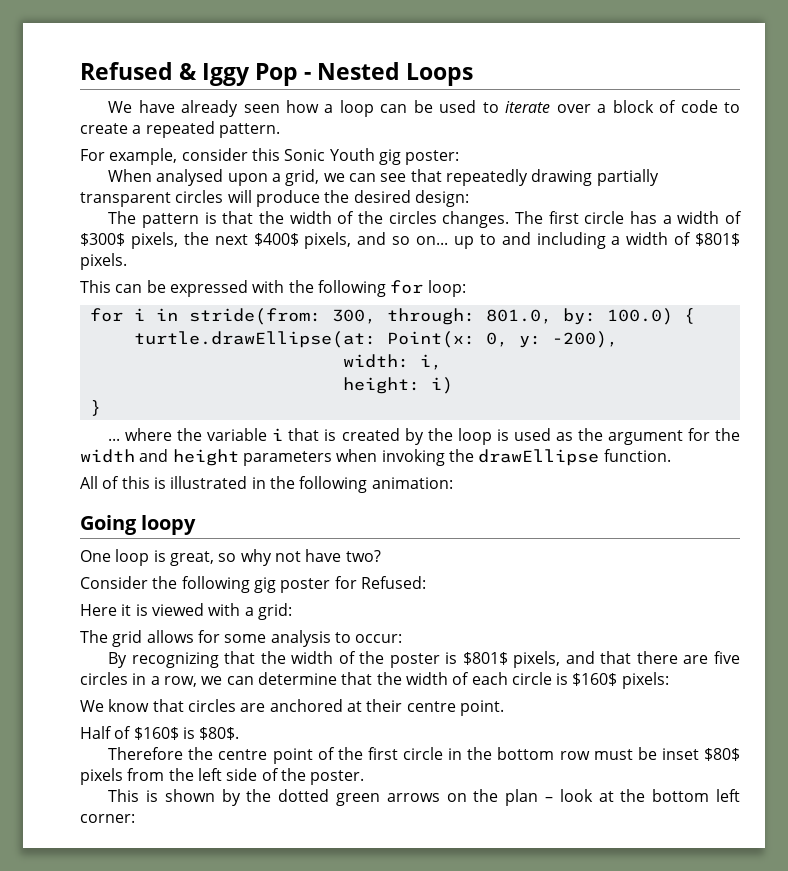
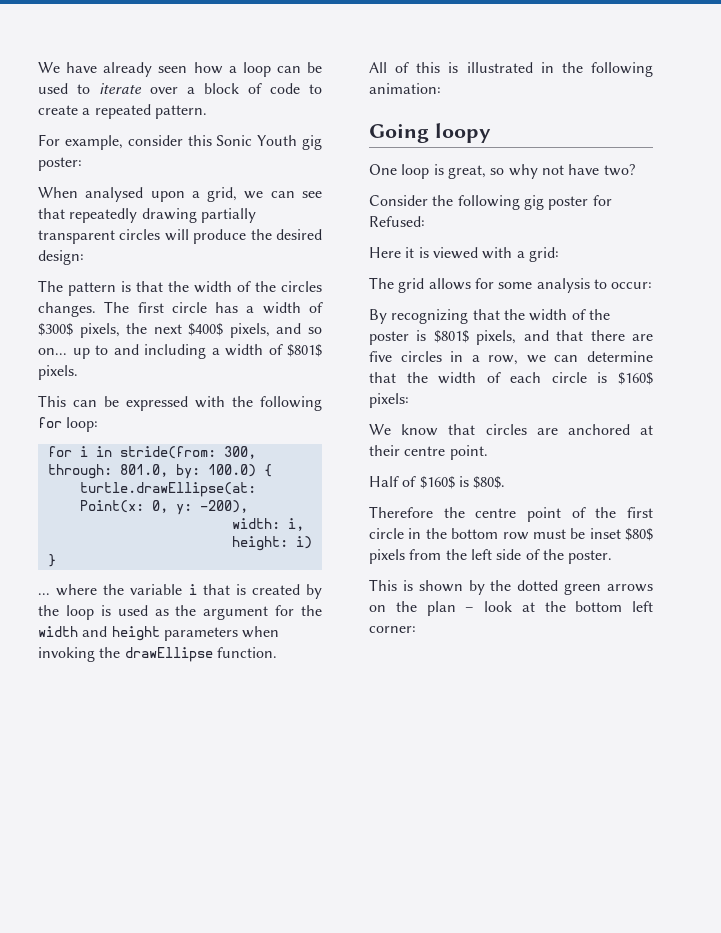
[80,62,474,86] Refused & Iggy Pop - Nested Loops // -> (38, 67) none

